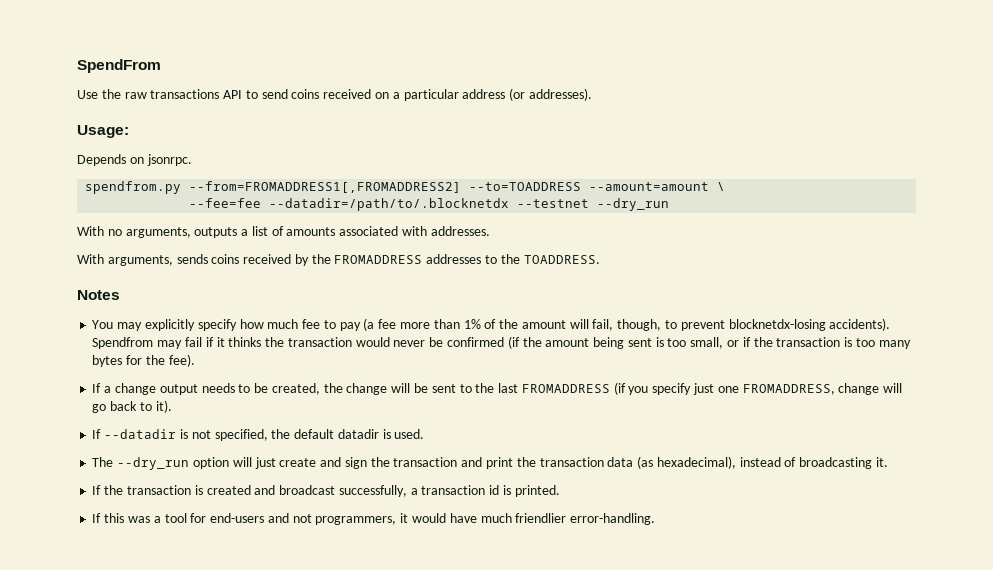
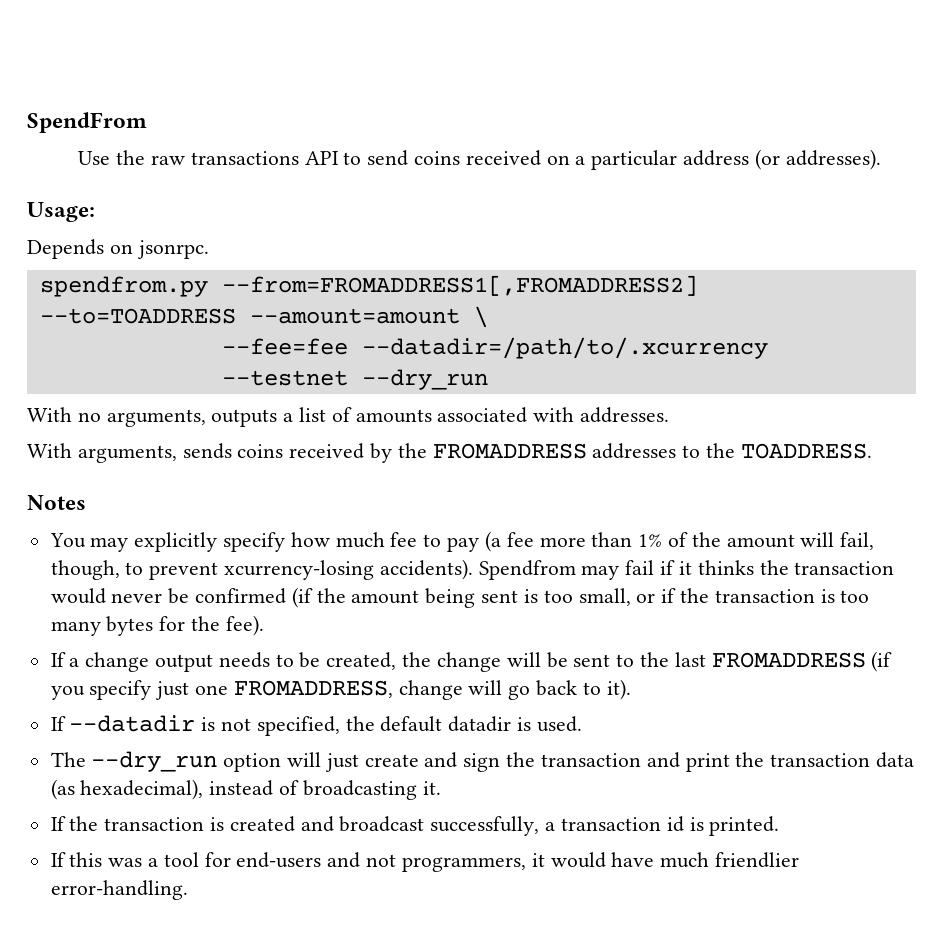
[269,198,510,211] --datadir=/path/to/.blocknetdx -> [361,337,768,359] --datadir=/path/to/.xcurrency
[728,319,826,331] blocknetdx-losing -> [224,560,375,580] xcurrency-losing

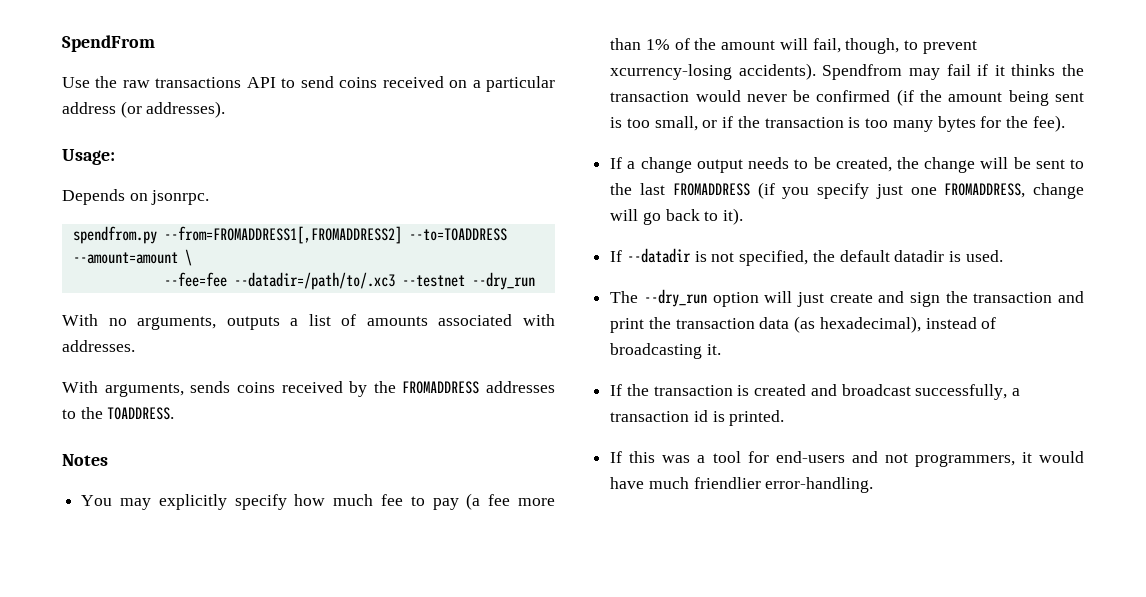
[361,337,768,359] --datadir=/path/to/.xcurrency -> [233,272,395,290] --datadir=/path/to/.xc3

